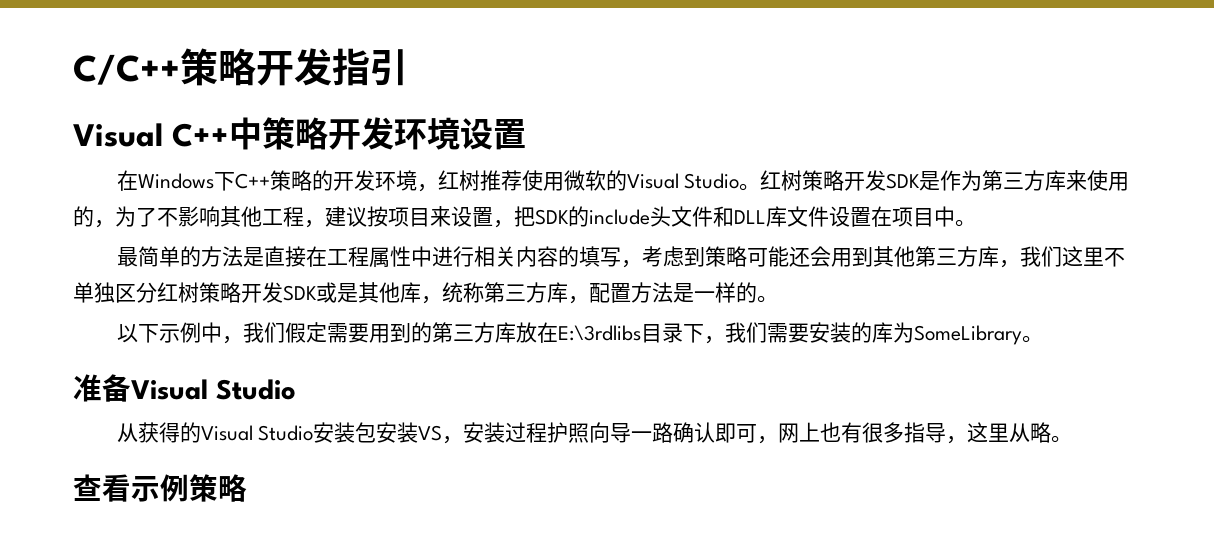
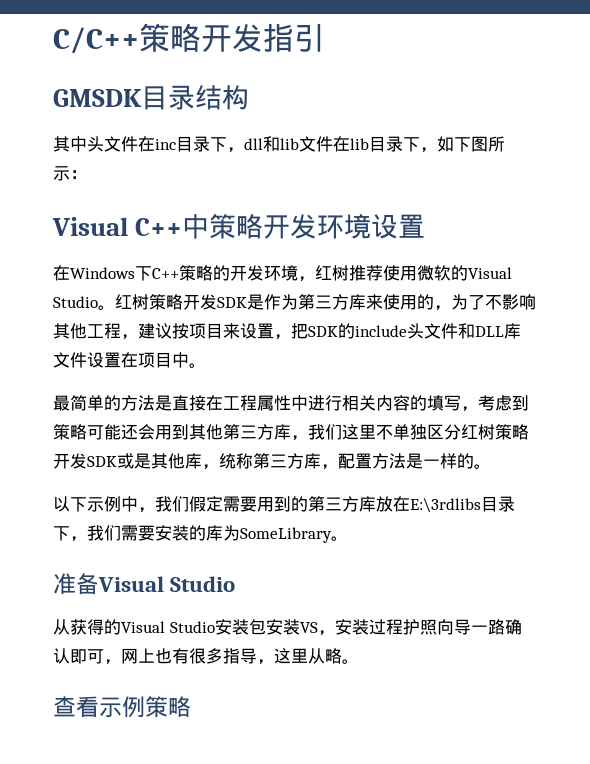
(408, 67) none -> [53,85,249,110] [53,136,505,153] [53,166,87,181] // GMSDK目录结构 // 其中头文件在inc目录下，dll和lib文件在lib目录下，如下图所示：

